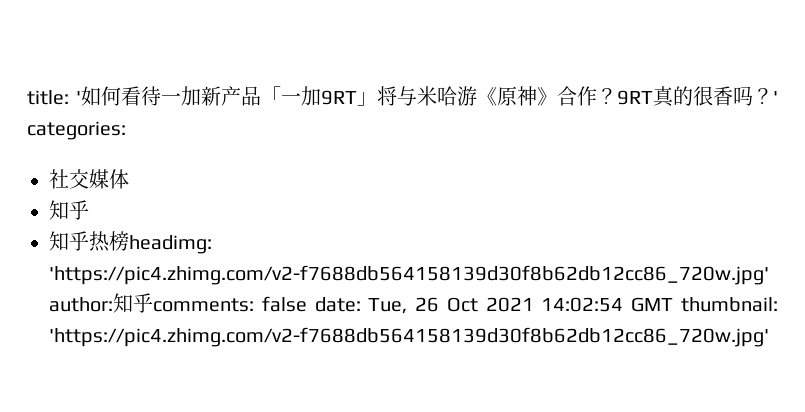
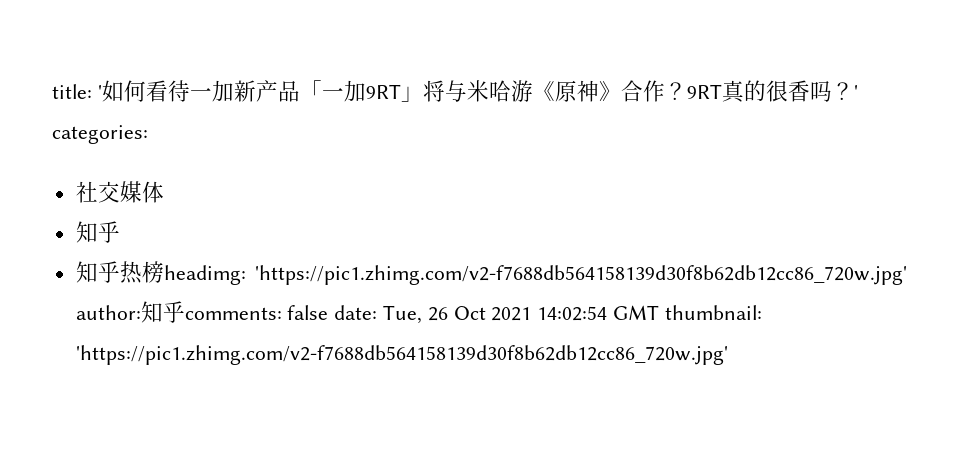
[49,265,769,285] 'https://pic4.zhimg.com/v2-f7688db564158139d30f8b62db12cc86_720w.jpg' -> [255,265,908,285] 'https://pic1.zhimg.com/v2-f7688db564158139d30f8b62db12cc86_720w.jpg'
[49,327,769,347] 'https://pic4.zhimg.com/v2-f7688db564158139d30f8b62db12cc86_720w.jpg' -> [75,345,728,365] 'https://pic1.zhimg.com/v2-f7688db564158139d30f8b62db12cc86_720w.jpg'

